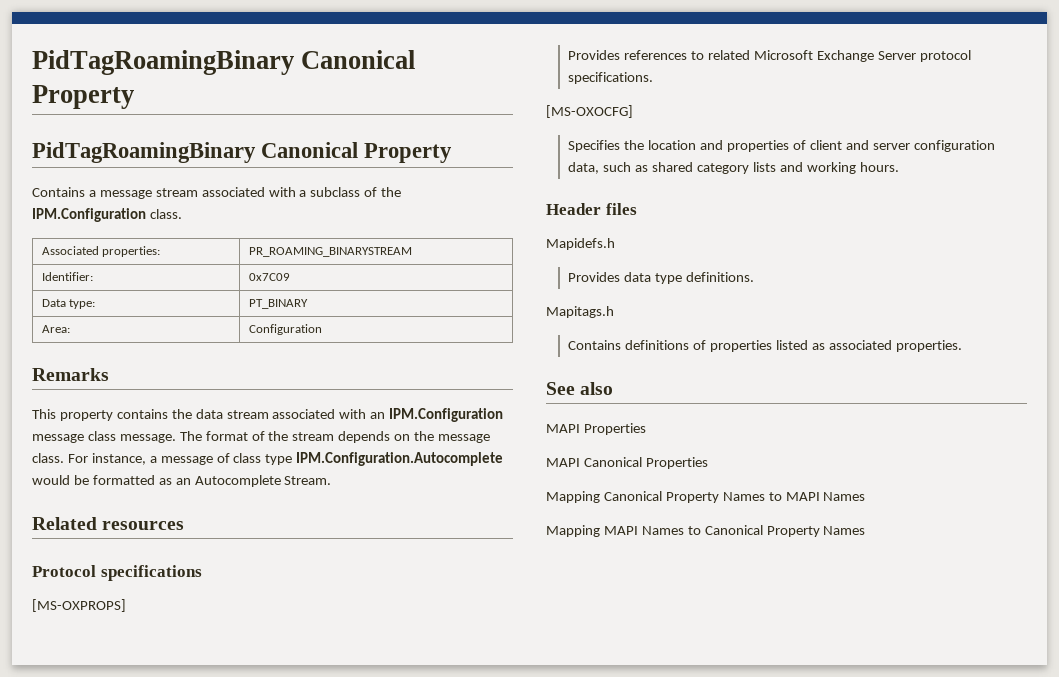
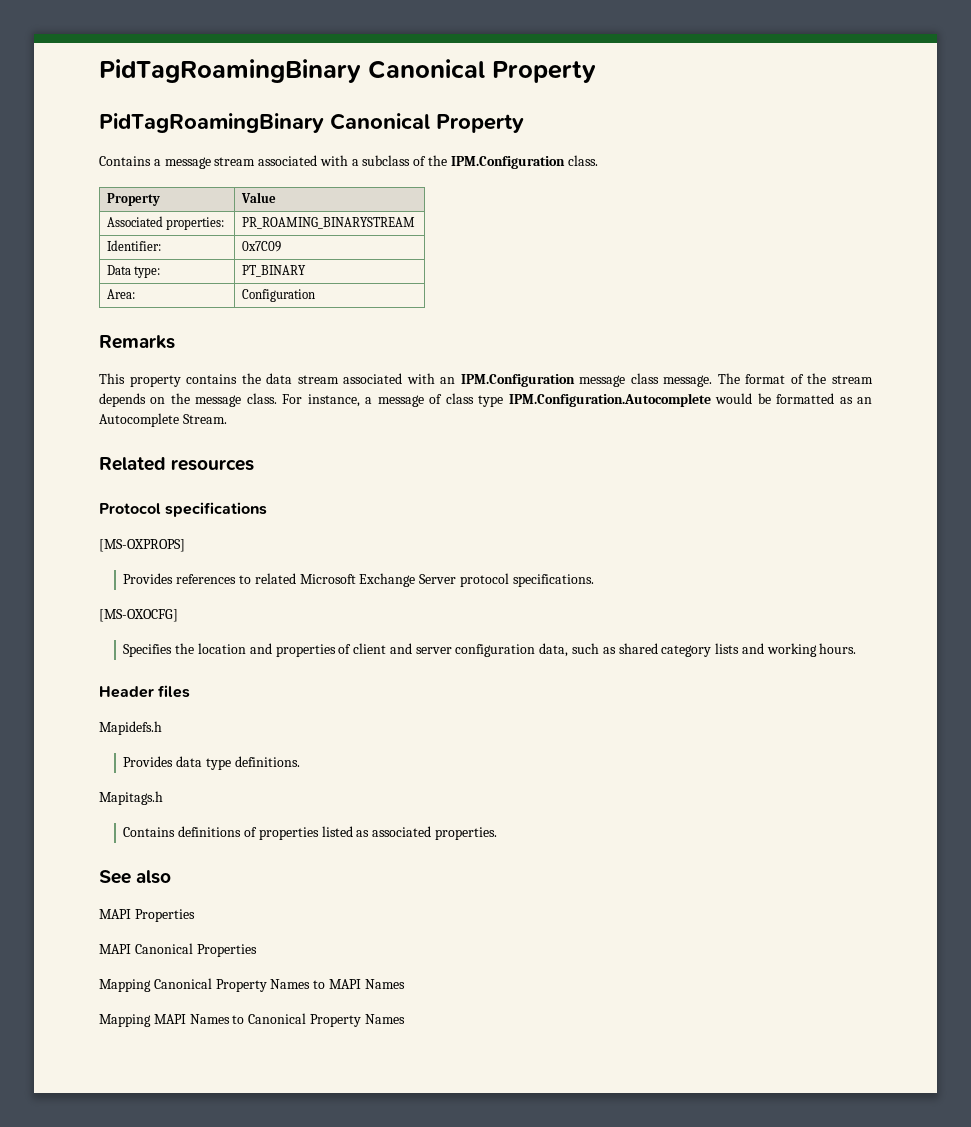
(182, 214) none -> [107,193,161,206] [241,192,277,203] // Property | Value

